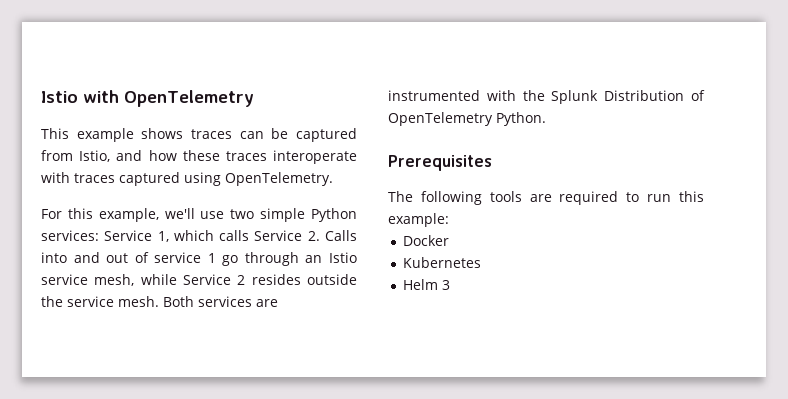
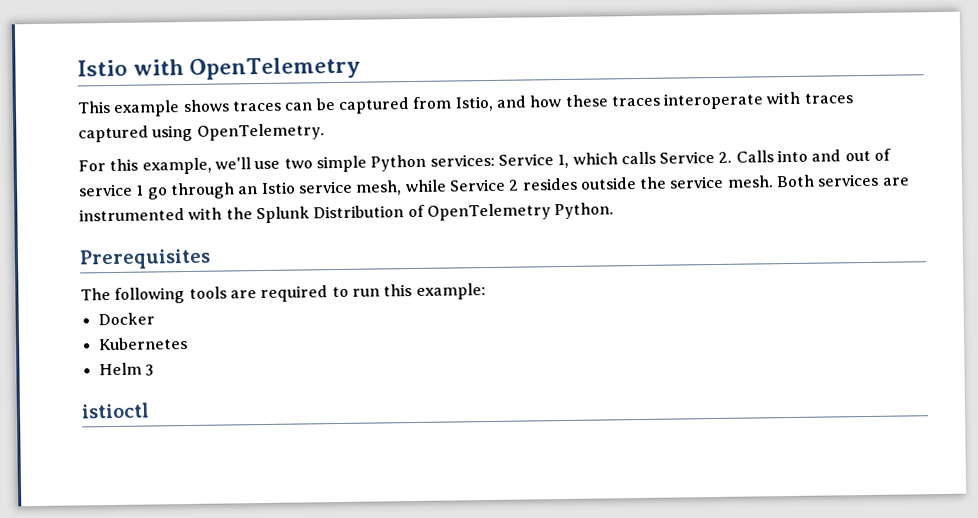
(451, 285) none -> [81,402,150,419] // istioctl

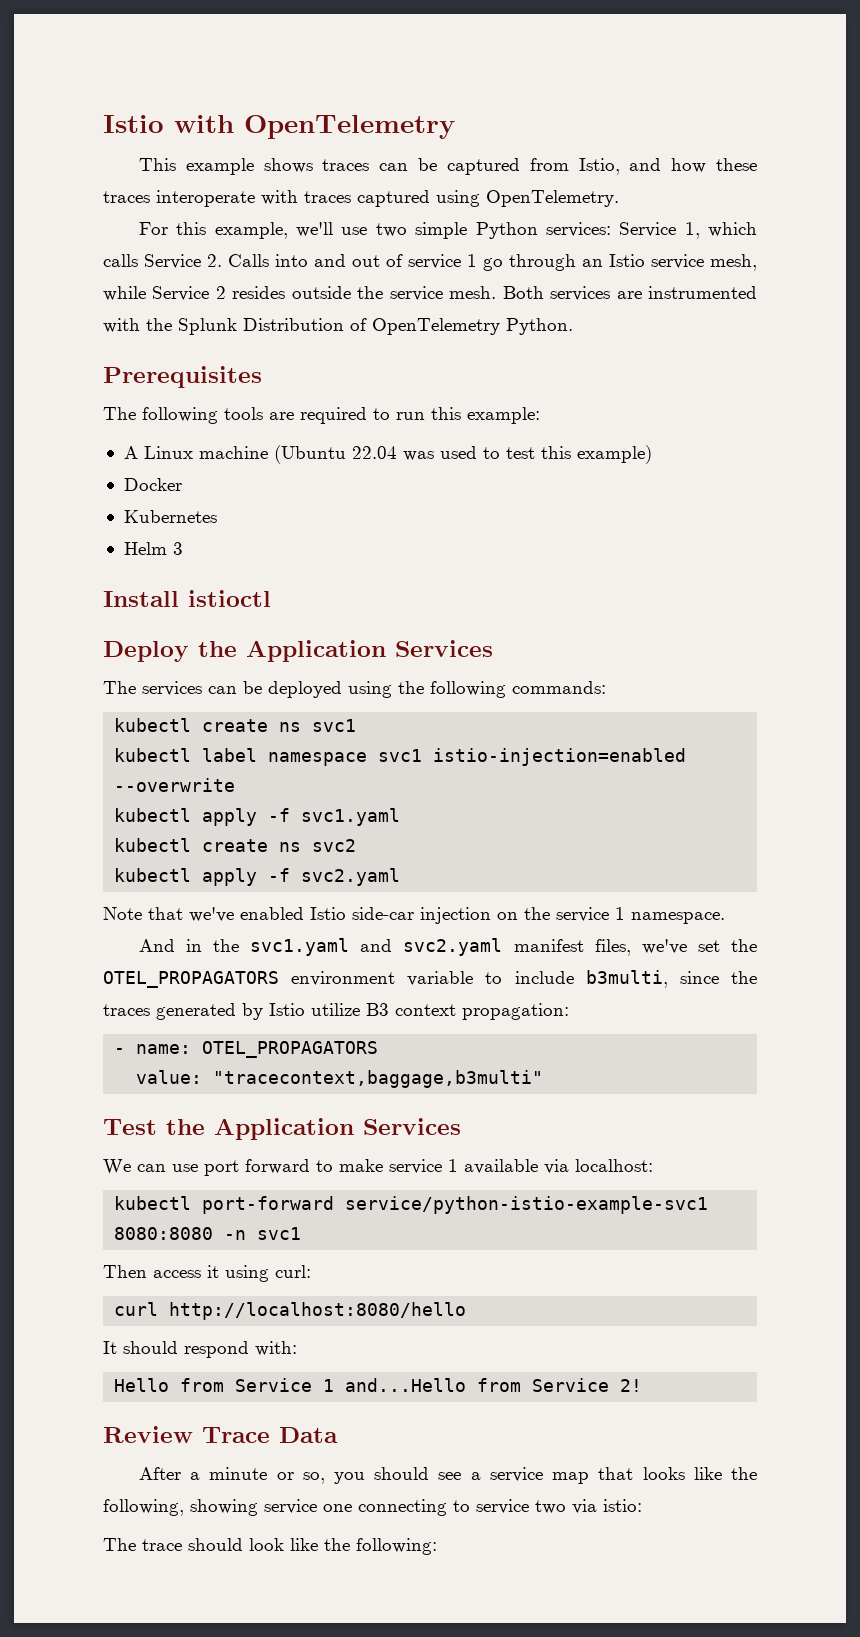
(486, 291) none -> [123,445,652,464] // A Linux machine (Ubuntu 22.04 was used to test this example)
(154, 370) none -> [103,591,179,607] Install
(150, 410) none -> [103,640,493,662] [103,681,606,698] [114,718,357,732] [114,748,687,766] [114,778,236,792] [114,808,401,826] [114,838,357,852] [114,868,401,886] [103,907,725,924] [138,938,757,956] [103,970,757,988] [103,1003,569,1020] [114,1041,379,1058] [136,1070,544,1088] [103,1118,461,1140] [103,1159,653,1176] [114,1196,709,1214] [114,1227,302,1240] [103,1265,311,1282] [114,1302,467,1320] [103,1341,297,1358] [114,1378,643,1392] [103,1426,338,1443] [138,1467,757,1484] [103,1499,642,1516] [103,1538,437,1555] // Deploy the Application Services // The services can be deployed using the following commands: // kubectl create ns svc1 // kubectl label namespace svc1 istio-injection=enabled --overwrite // kubectl apply -f svc1.yaml // kubectl create ns svc2 // kubectl apply -f svc2.yaml // Note that we've enabled Istio side-car injection on the service 1 namespace. // And in the svc1.yaml and svc2.yaml manifest files, we've set the OTEL_PROPAGATORS environment variable to include b3multi, since the traces generated by Istio utilize B3 context propagation: // - name: OTEL_PROPAGATORS // value: "tracecontext,baggage,b3multi" // Test the Application Services // We can use port forward to make service 1 available via localhost: // kubectl port-forward service/python-istio-example-svc1 8080:8080 -n svc1 // Then access it using curl: // curl http://localhost:8080/hello // It should respond with: // Hello from Service 1 and...Hello from Service 2! // Review Trace Data // After a minute or so, you should see a service map that looks like the following, showing service one connecting to service two via istio: // The trace should look like the following:

